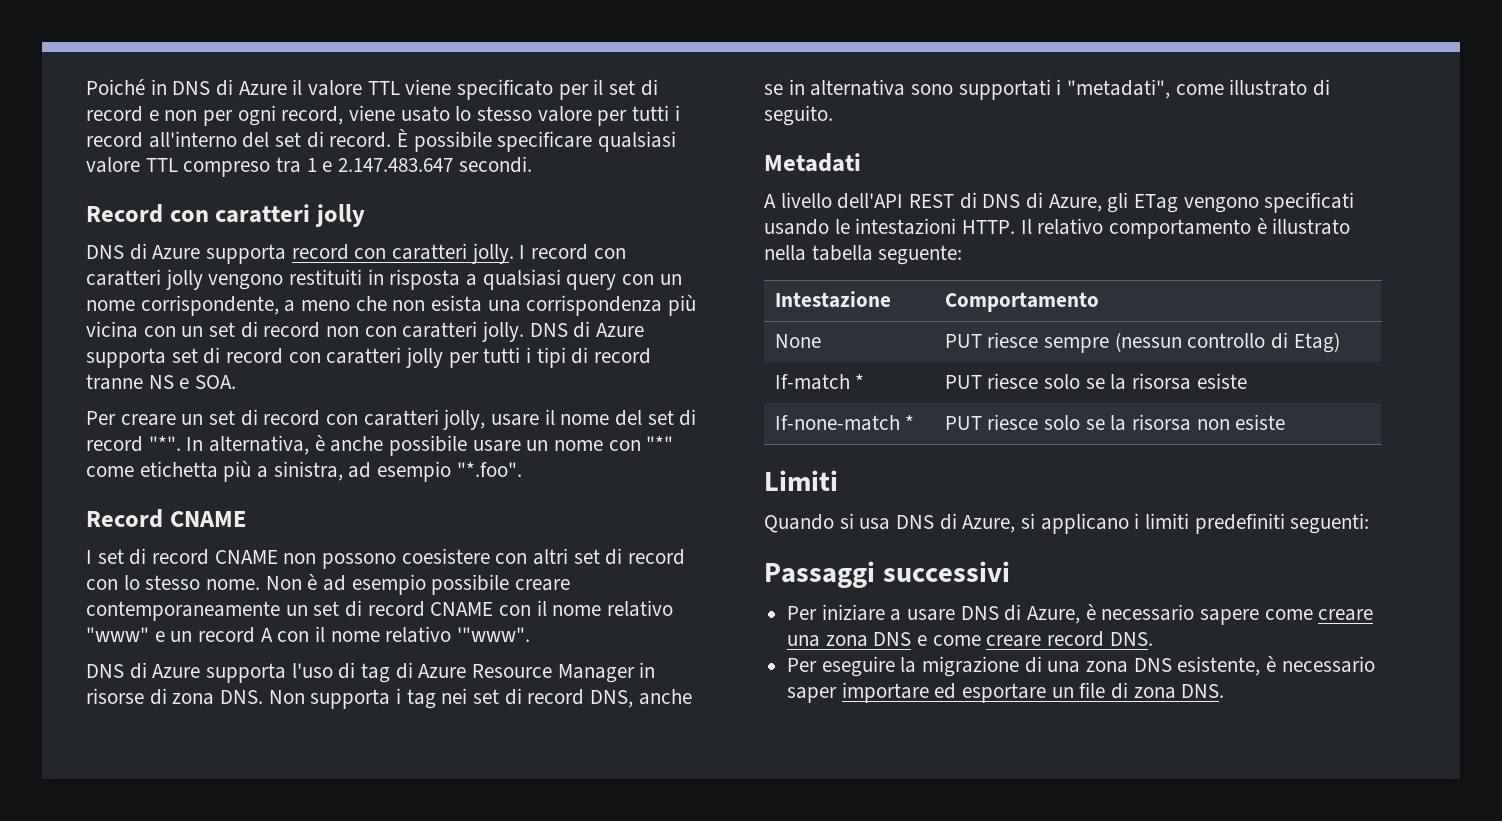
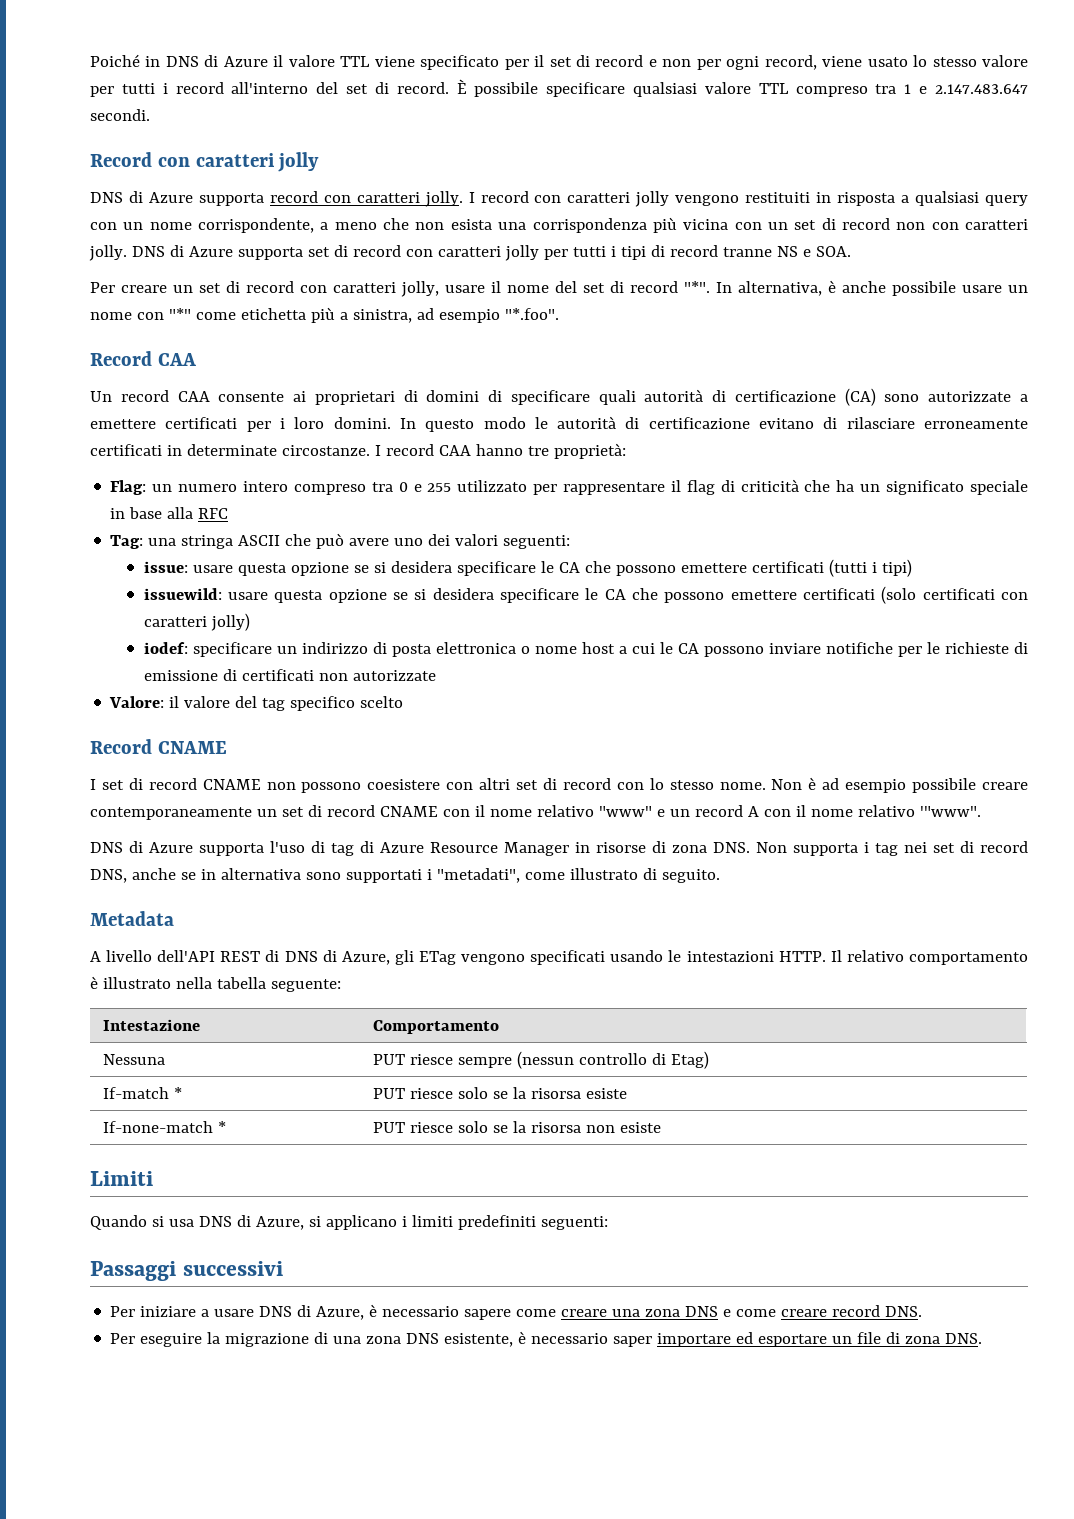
(522, 469) none -> [90,351,196,366] [90,388,1028,406] [90,416,1028,432] [90,443,626,459] [110,479,1029,495] [110,507,229,519] [110,533,571,549] [143,559,912,577] [143,586,1028,604] [143,613,250,631] [143,642,1029,657] [143,669,436,681] [109,696,404,711] // Record CAA // Un record CAA consente ai proprietari di domini di specificare quali autorità di certificazione (CA) sono autorizzate a emettere certificati per i loro domini. In questo modo le autorità di certificazione evitano di rilasciare erroneamente certificati in determinate circostanze. I record CAA hanno tre proprietà: // Flag: un numero intero compreso tra 0 e 255 utilizzato per rappresentare il flag di criticità che ha un significato speciale in base alla RFC // Tag: una stringa ASCII che può avere uno dei valori seguenti: // issue: usare questa opzione se si desidera specificare le CA che possono emettere certificati (tutti i tipi) // issuewild: usare questa opzione se si desidera specificare le CA che possono emettere certificati (solo certificati con caratteri jolly) // iodef: specificare un indirizzo di posta elettronica o nome host a cui le CA possono inviare notifiche per le richieste di emissione di certificati non autorizzate // Valore: il valore del tag specifico scelto
[764,153,861,172] Metadati -> [90,911,174,926] Metadata
[774,334,821,348] // None -> [102,1054,165,1065] // Nessuna

